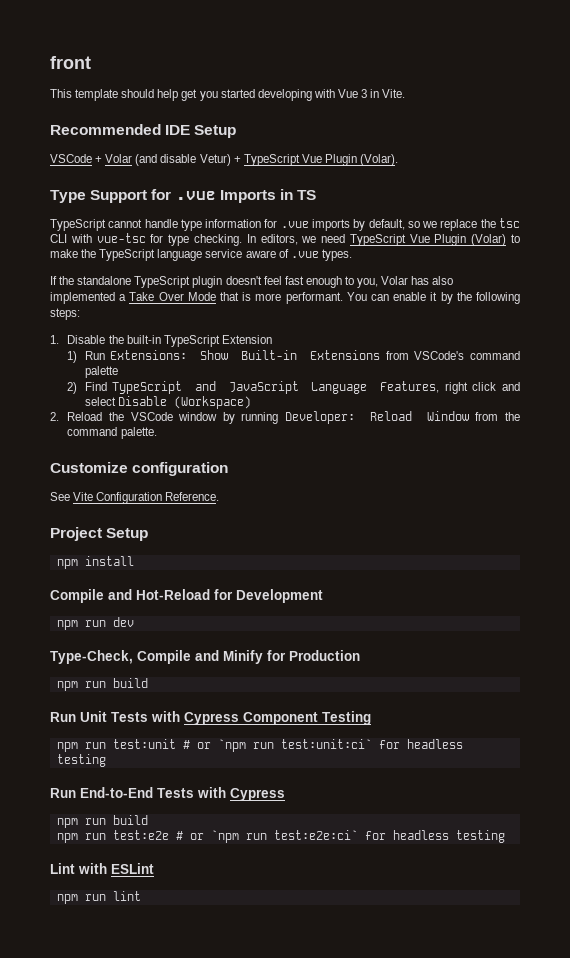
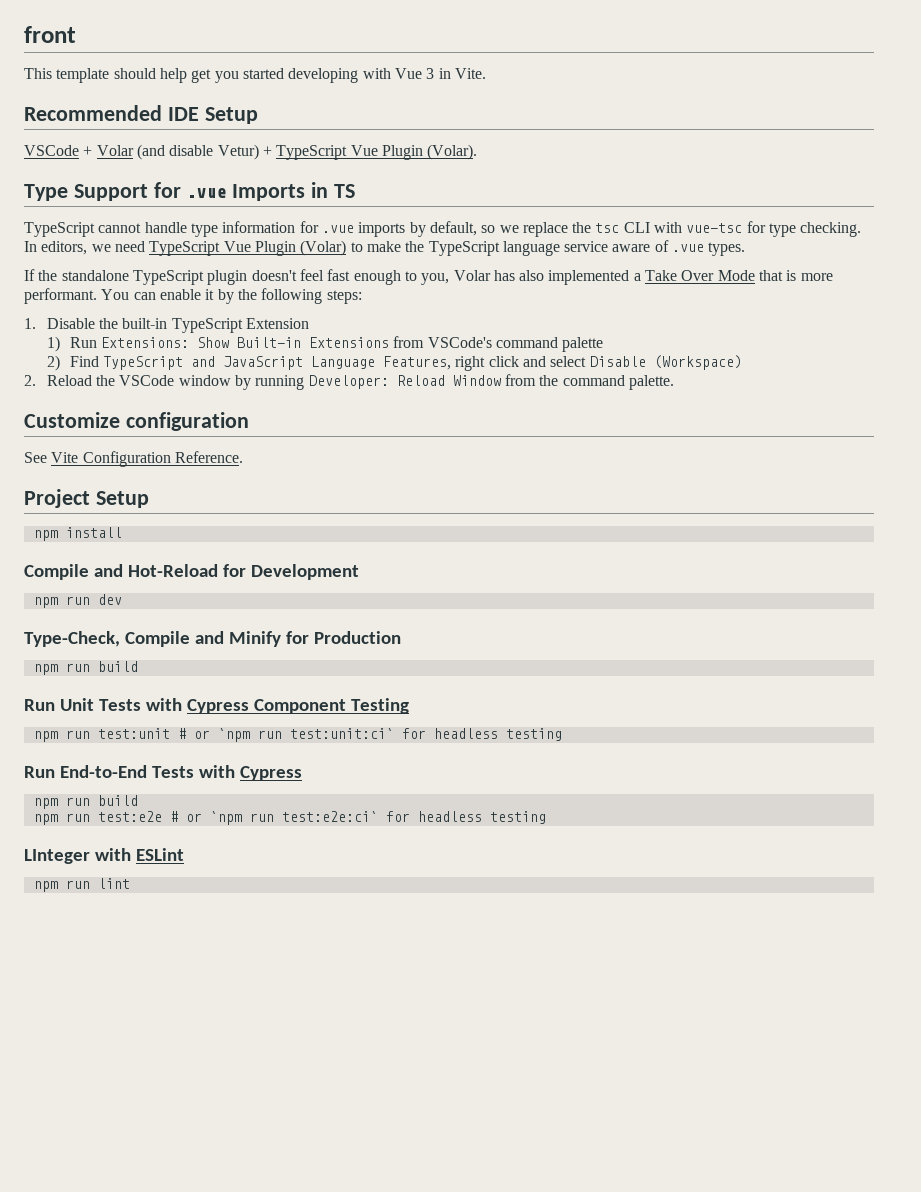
[50,863,75,874] Lint -> [24,849,90,864] LInteger

